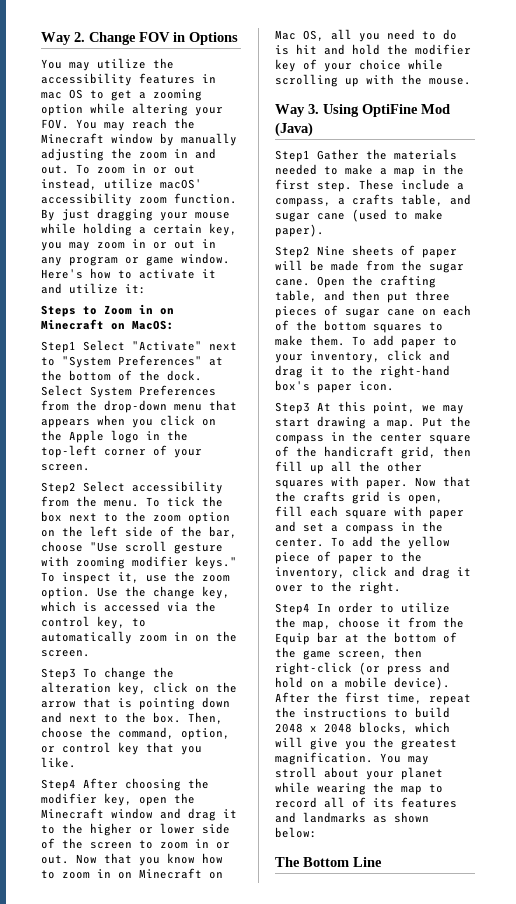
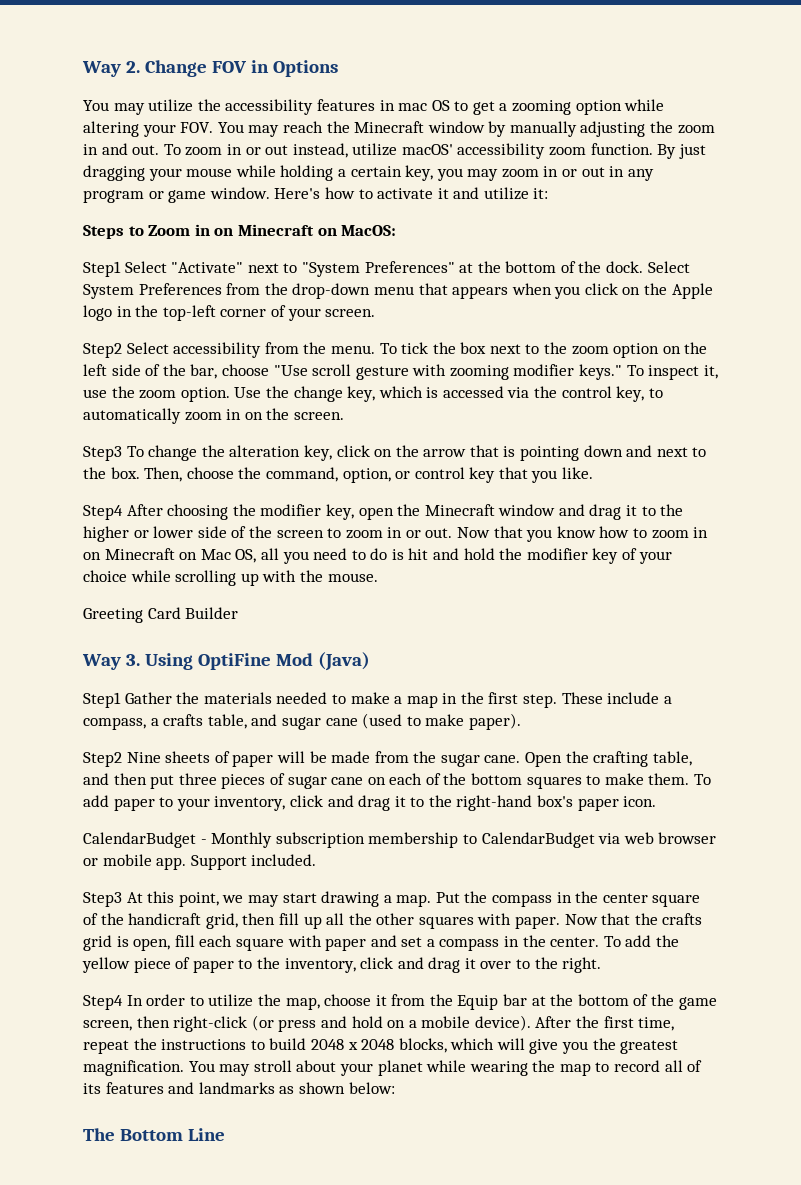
(471, 81) none -> [83,607,239,623] // Greeting Card Builder
(394, 386) none -> [83,832,717,848] [83,854,317,870] // CalendarBudget - Monthly subscription membership to CalendarBudget via web browser or mobile app. Support included.

